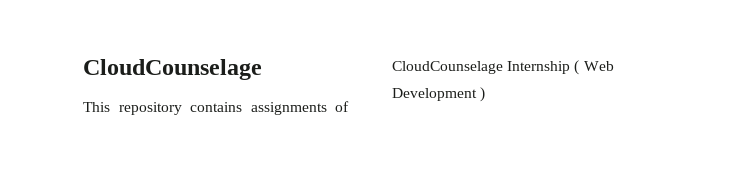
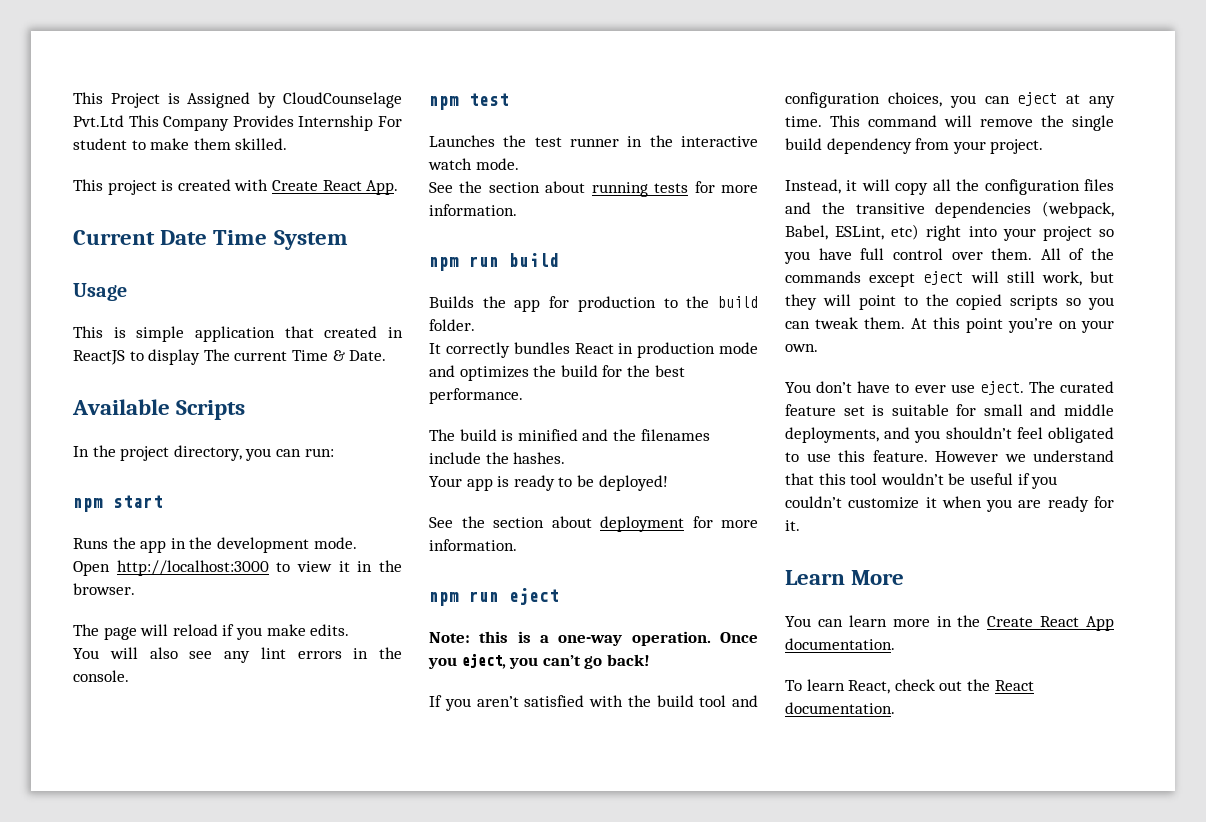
[83,59,262,80] [83,101,349,115] [392,60,614,75] [392,87,486,102] CloudCounselage // This repository contains assignments of CloudCounselage Internship ( Web Development ) -> [73,92,402,108] [73,115,402,131] [73,138,288,150] [73,179,399,195] [73,230,348,250] [73,283,127,301] [73,326,403,342] [73,349,387,365] [72,399,246,420] [73,445,334,461] [73,495,163,512] [73,537,357,553] [73,560,403,576] [73,583,135,595] [73,624,350,640] [73,647,402,663] [73,670,129,682] [429,93,509,110] [429,135,758,147] [428,158,519,170] [429,181,758,197] [429,204,517,216] [429,253,559,271] [429,296,758,312] [429,319,475,331] [429,342,758,358] [429,365,685,381] [429,388,523,404] [429,429,710,441] [429,452,566,464] [429,475,668,491] [429,516,758,532] [429,539,517,551] [429,588,559,606] [429,631,758,646] [428,653,650,669] [429,695,758,711] [785,92,1115,108] [785,115,1114,131] [785,138,1044,154] [785,179,1114,195] [785,201,1114,218] [785,224,1114,241] [784,248,1114,264] [785,271,1114,287] [785,294,1114,310] [785,317,1114,333] [785,344,818,352] [785,381,1114,395] [785,404,1114,416] [785,427,1114,443] [785,450,1114,462] [785,473,1058,489] [785,496,1114,512] [785,520,800,531] [785,570,905,585] [785,615,1114,631] [785,638,895,650] [785,679,1034,694] [785,702,895,714] This Project is Assigned by CloudCounselage Pvt.Ltd This Company Provides Internship For student to make them skilled. // This project is created with Create React App. // Current Date Time System // Usage // This is simple application that created in ReactJS to display The current Time & Date. // Available Scripts // In the project directory, you can run: // npm start // Runs the app in the development mode. // Open http://localhost:3000 to view it in the browser. // The page will reload if you make edits. // You will also see any lint errors in the console. // npm test // Launches the test runner in the interactive watch mode. // See the section about running tests for more information. // npm run build // Builds the app for production to the build folder. // It correctly bundles React in production mode and optimizes the build for the best performance. // The build is minified and the filenames include the hashes. // Your app is ready to be deployed! // See the section about deployment for more information. // npm run eject // Note: this is a one-way operation. Once you eject, you can’t go back! // If you aren’t satisfied with the build tool and configuration choices, you can eject at any time. This command will remove the single build dependency from your project. // Instead, it will copy all the configuration files and the transitive dependencies (webpack, Babel, ESLint, etc) right into your project so you have full control over them. All of the commands except eject will still work, but they will point to the copied scripts so you can tweak them. At this point you’re on your own. // You don’t have to ever use eject. The curated feature set is suitable for small and middle deployments, and you shouldn’t feel obligated to use this feature. However we understand that this tool wouldn’t be useful if you couldn’t customize it when you are ready for it. // Learn More // You can learn more in the Create React App documentation. // To learn React, check out the React documentation.

